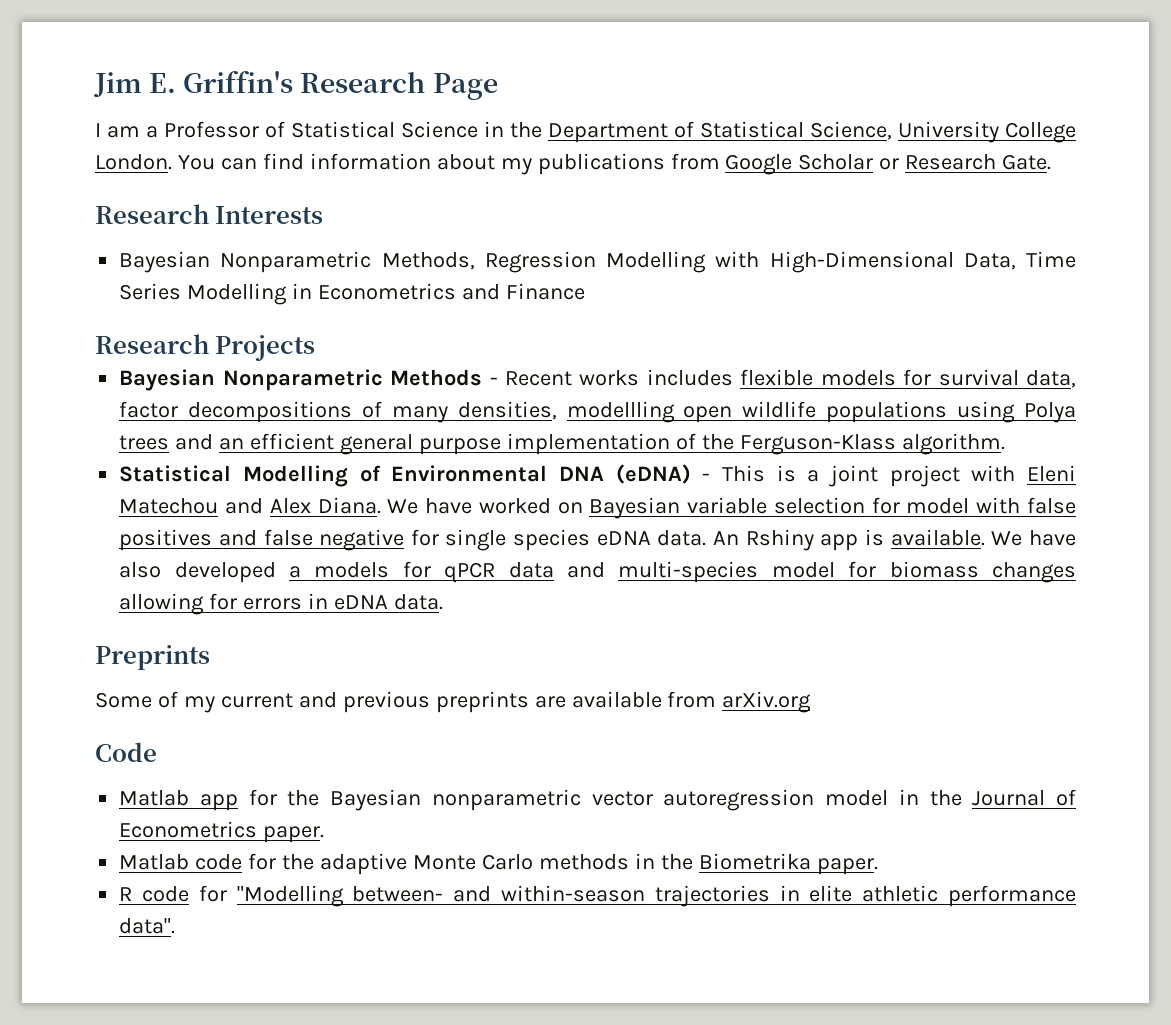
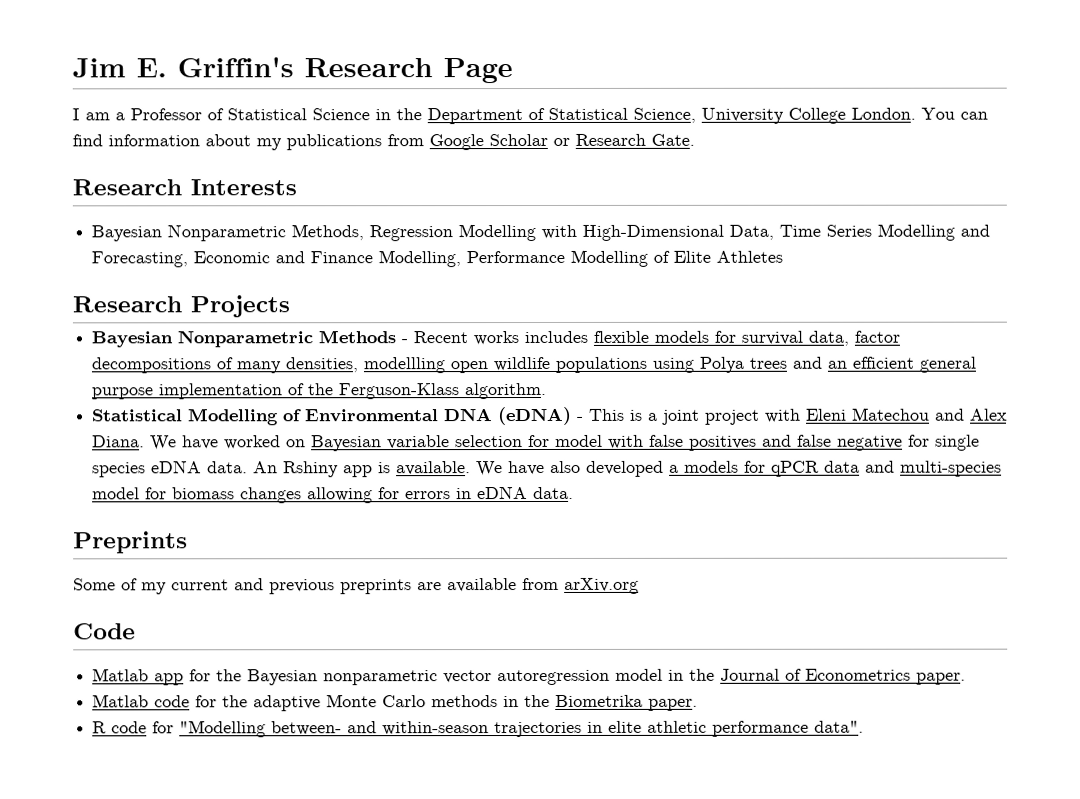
[292,283,457,300] in Econometrics -> [960,224,991,237] [91,251,271,268] and Forecasting, Economic
(585, 291) none -> [378,249,784,268] Modelling, Performance Modelling of Elite Athletes

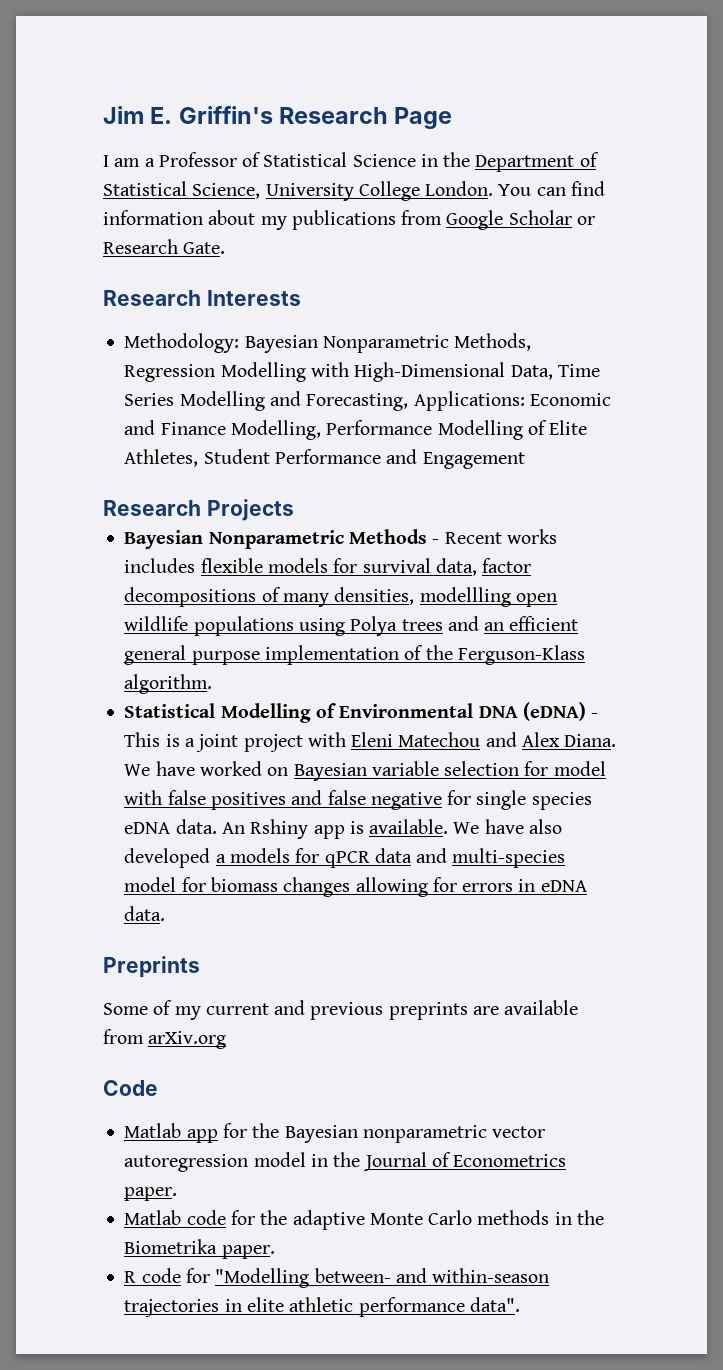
(297, 187) none -> [124,333,240,353] Methodology:
(189, 259) none -> [413,391,525,411] Applications:
[716,250,784,263] Athletes -> [124,449,525,469] Athletes, Student Performance and Engagement

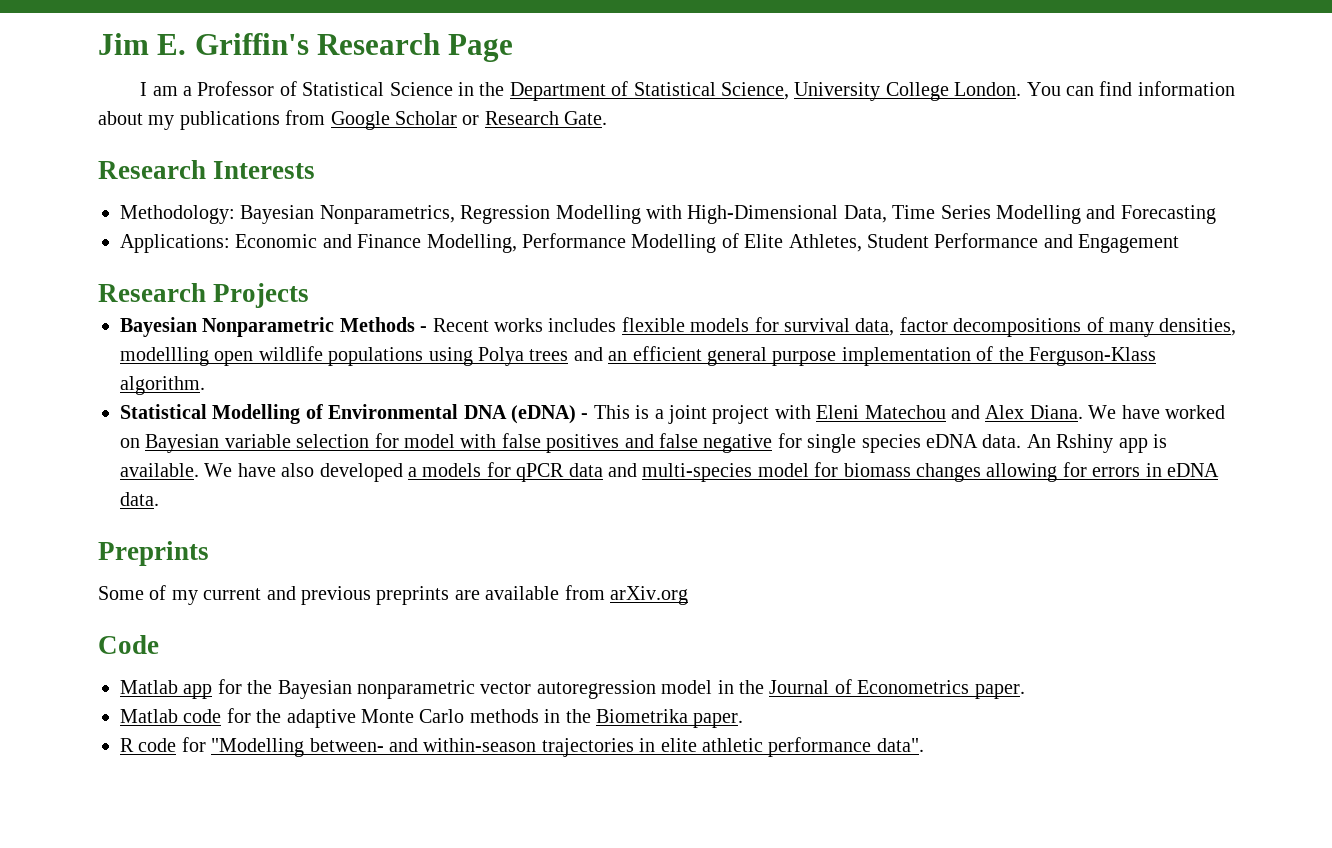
[322,333,532,353] Nonparametric Methods, -> [319,205,455,224] Nonparametrics,
[306,393,409,411] Forecasting, -> [1120,205,1216,224] Forecasting //

